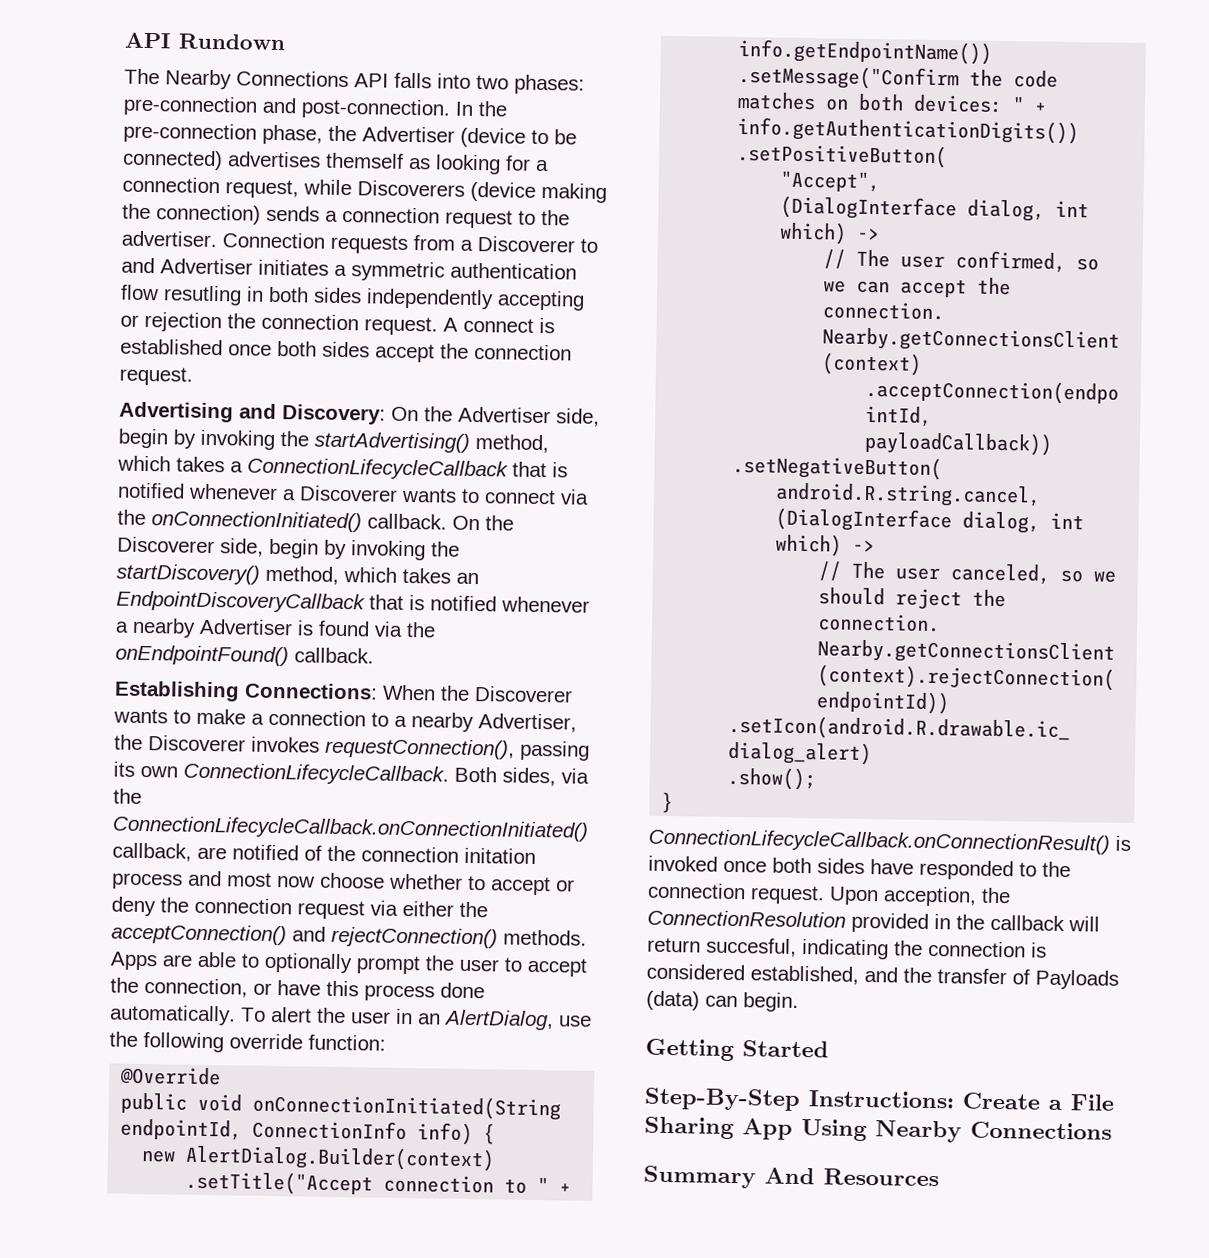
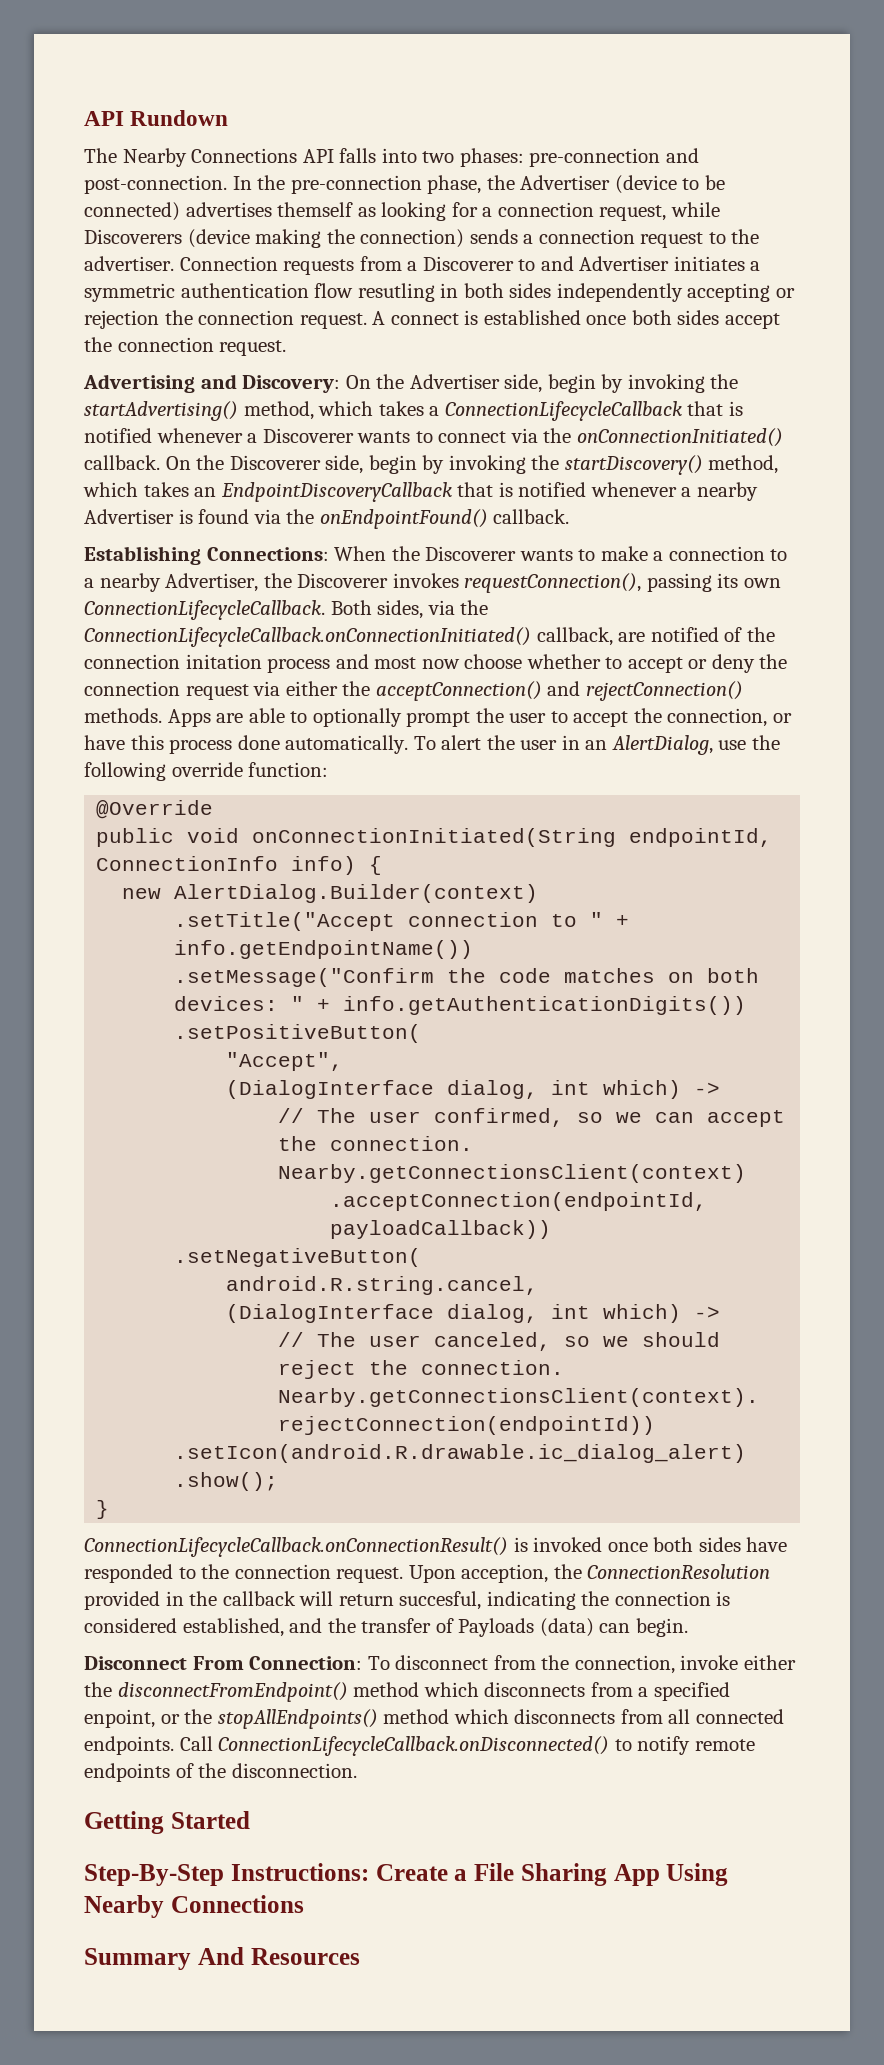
(799, 1002) none -> [84,1655,796,1674] [84,1682,730,1702] [84,1709,784,1729] [84,1736,755,1756] [84,1763,357,1782] // Disconnect From Connection: To disconnect from the connection, invoke either the disconnectFromEndpoint() method which disconnects from a specified enpoint, or the stopAllEndpoints() method which disconnects from all connected endpoints. Call ConnectionLifecycleCallback.onDisconnected() to notify remote endpoints of the disconnection.

